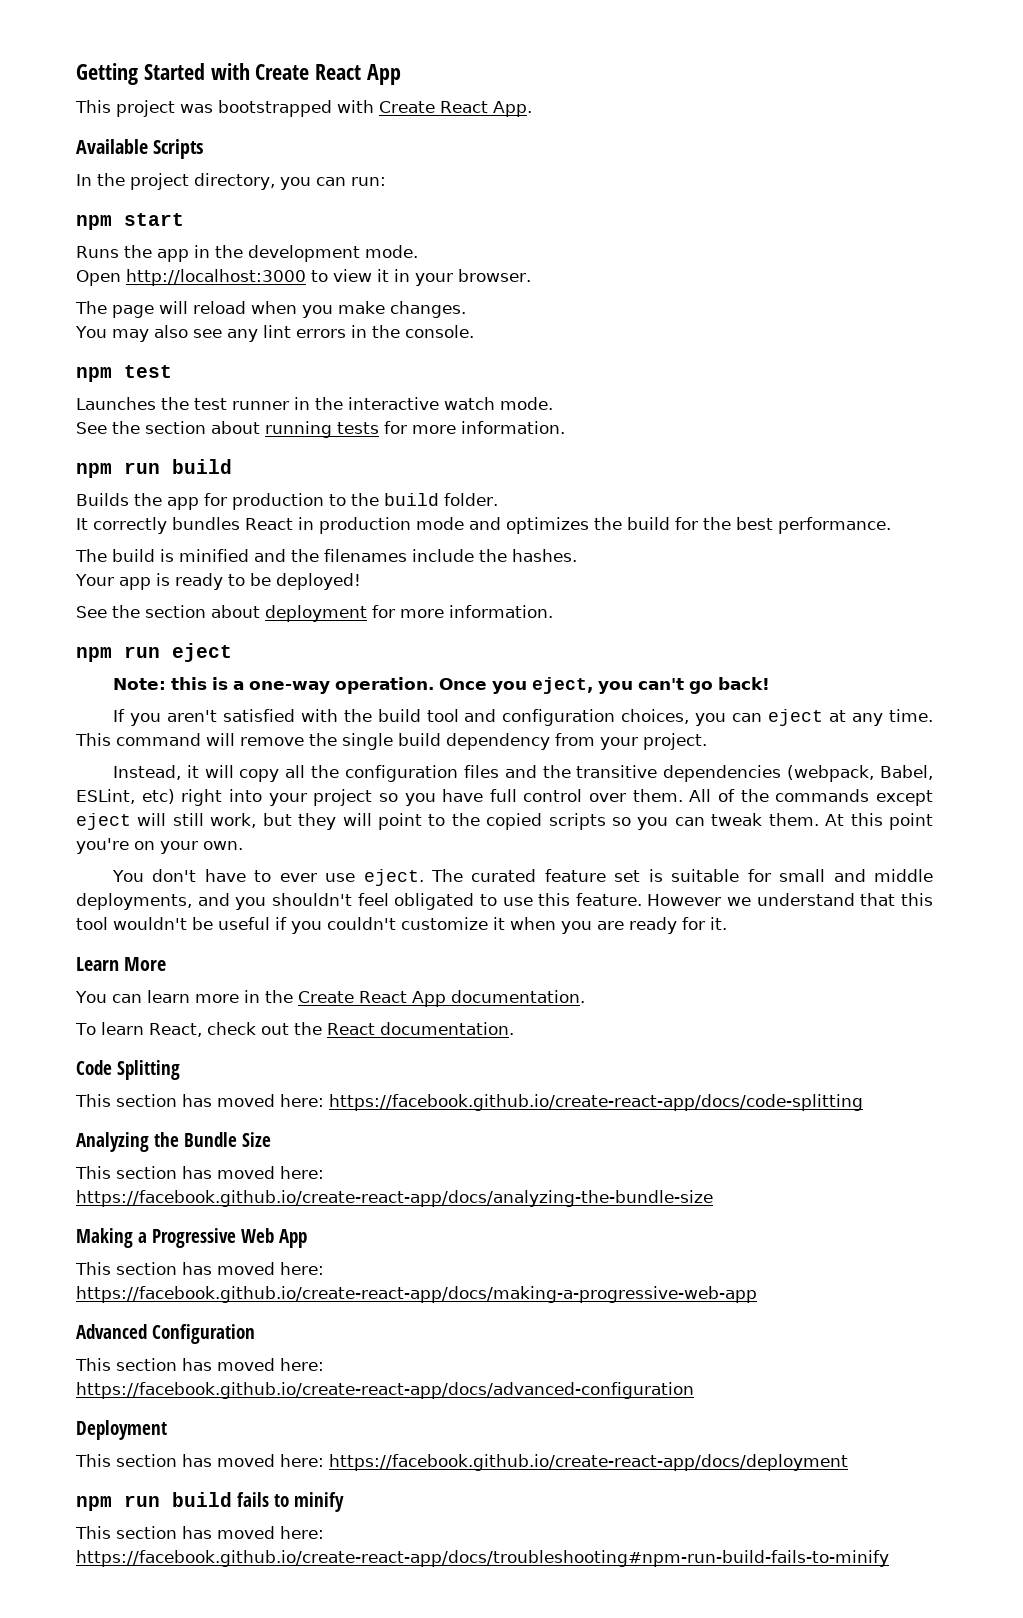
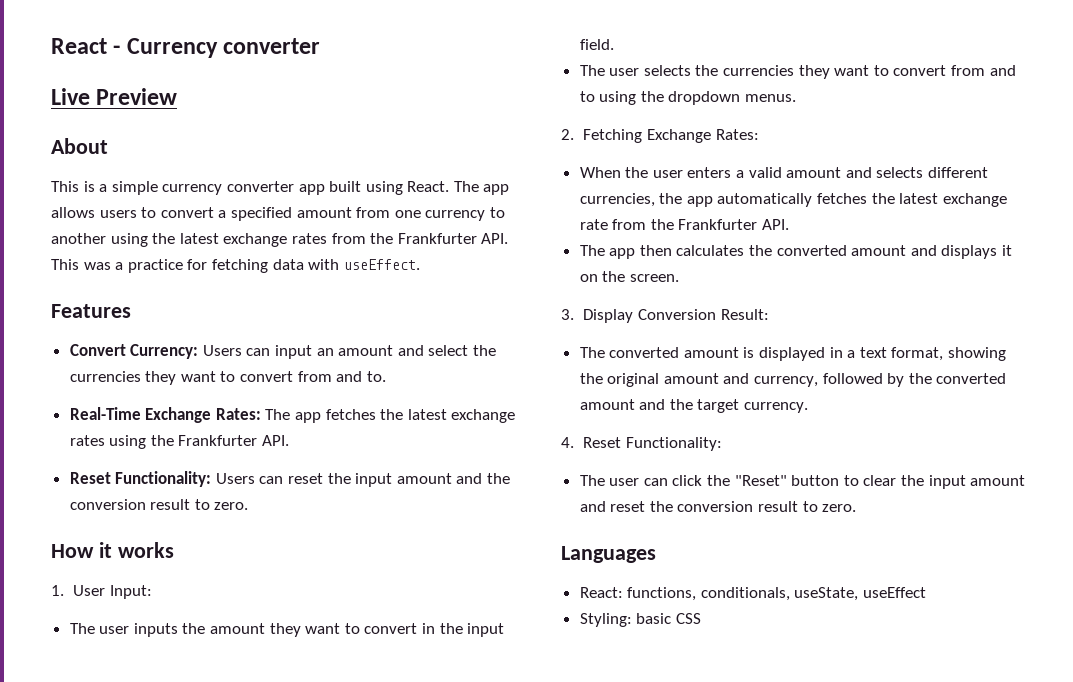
[76,63,402,85] [75,100,532,117] [76,139,204,159] [76,173,386,190] [76,213,184,230] [76,245,418,262] [76,269,531,286] [75,301,466,318] [75,325,474,342] [76,365,172,382] [76,397,553,410] [76,421,565,438] [76,459,232,478] [76,493,498,510] [76,517,891,534] [75,549,577,562] [75,573,361,590] [76,605,553,622] [76,643,232,662] [112,677,770,694] [112,709,933,726] [75,733,707,750] [112,765,933,782] [76,789,933,806] [76,813,934,830] [76,838,243,854] [111,869,933,886] [76,893,933,910] [76,917,727,934] [76,957,167,971] [75,990,585,1007] [75,1022,514,1037] [76,1060,180,1080] [75,1094,863,1111] [76,1132,271,1152] [75,1166,324,1179] [76,1190,713,1207] [76,1228,307,1248] [75,1262,324,1275] [76,1286,757,1303] [76,1324,255,1344] [75,1358,324,1371] [76,1382,694,1399] [76,1420,167,1440] [75,1454,848,1471] [76,1492,344,1512] [75,1526,324,1539] [76,1550,889,1567] Getting Started with Create React App // This project was bootstrapped with Create React App. // Available Scripts // In the project directory, you can run: // npm start // Runs the app in the development mode. // Open http://localhost:3000 to view it in your browser. // The page will reload when you make changes. // You may also see any lint errors in the console. // npm test // Launches the test runner in the interactive watch mode. // See the section about running tests for more information. // npm run build // Builds the app for production to the build folder. // It correctly bundles React in production mode and optimizes the build for the best performance. // The build is minified and the filenames include the hashes. // Your app is ready to be deployed! // See the section about deployment for more information. // npm run eject // Note: this is a one-way operation. Once you eject, you can't go back! // If you aren't satisfied with the build tool and configuration choices, you can eject at any time. This command will remove the single build dependency from your project. // Instead, it will copy all the configuration files and the transitive dependencies (webpack, Babel, ESLint, etc) right into your project so you have full control over them. All of the commands except eject will still work, but they will point to the copied scripts so you can tweak them. At this point you're on your own. // You don't have to ever use eject. The curated feature set is suitable for small and middle deployments, and you shouldn't feel obligated to use this feature. However we understand that this tool wouldn't be useful if you couldn't customize it when you are ready for it. // Learn More // You can learn more in the Create React App documentation. // To learn React, check out the React documentation. // Code Splitting // This section has moved here: https://facebook.github.io/create-react-app/docs/code-splitting // Analyzing the Bundle Size // This section has moved here: https://facebook.github.io/create-react-app/docs/analyzing-the-bundle-size // Making a Progressive Web App // This section has moved here: https://facebook.github.io/create-react-app/docs/making-a-progressive-web-app // Advanced Configuration // This section has moved here: https://facebook.github.io/create-react-app/docs/advanced-configuration // Deployment // This section has moved here: https://facebook.github.io/create-react-app/docs/deployment // npm run build fails to minify // This section has moved here: https://facebook.github.io/create-react-app/docs/troubleshooting#npm-run-build-fails-to-minify -> [51,38,321,58] [51,88,178,105] [51,138,108,154] [51,181,510,195] [51,207,505,221] [51,233,509,247] [51,259,420,273] [51,304,131,318] [69,344,497,359] [69,371,386,385] [69,407,516,423] [69,435,290,449] [69,471,511,487] [69,499,249,510] [51,542,174,558] [51,585,152,599] [69,623,505,637] [579,39,614,50] [579,65,1016,79] [579,91,797,105] [561,129,759,143] [579,167,989,178] [579,193,1007,207] [579,219,790,230] [579,245,1013,259] [579,271,679,282] [561,309,769,323] [579,347,1007,361] [579,373,1007,387] [579,399,809,413] [561,437,722,451] [579,475,1026,489] [579,501,857,512] [561,546,656,563] [579,587,927,601] [579,613,701,627] React - Currency converter // Live Preview // About // This is a simple currency converter app built using React. The app allows users to convert a specified amount from one currency to another using the latest exchange rates from the Frankfurter API. This was a practice for fetching data with useEffect. // Features // Convert Currency: Users can input an amount and select the currencies they want to convert from and to. // Real-Time Exchange Rates: The app fetches the latest exchange rates using the Frankfurter API. // Reset Functionality: Users can reset the input amount and the conversion result to zero. // How it works // 1. User Input: // The user inputs the amount they want to convert in the input field. // The user selects the currencies they want to convert from and to using the dropdown menus. // 2. Fetching Exchange Rates: // When the user enters a valid amount and selects different currencies, the app automatically fetches the latest exchange rate from the Frankfurter API. // The app then calculates the converted amount and displays it on the screen. // 3. Display Conversion Result: // The converted amount is displayed in a text format, showing the original amount and currency, followed by the converted amount and the target currency. // 4. Reset Functionality: // The user can click the "Reset" button to clear the input amount and reset the conversion result to zero. // Languages // React: functions, conditionals, useState, useEffect // Styling: basic CSS

